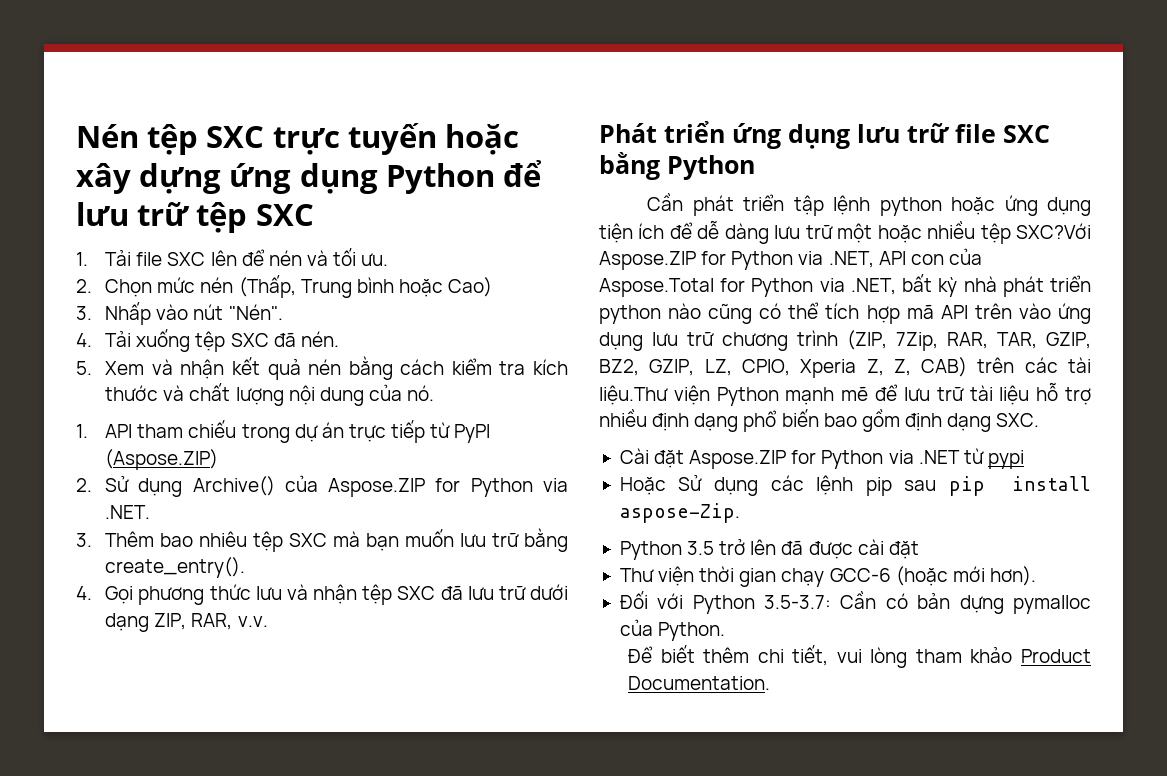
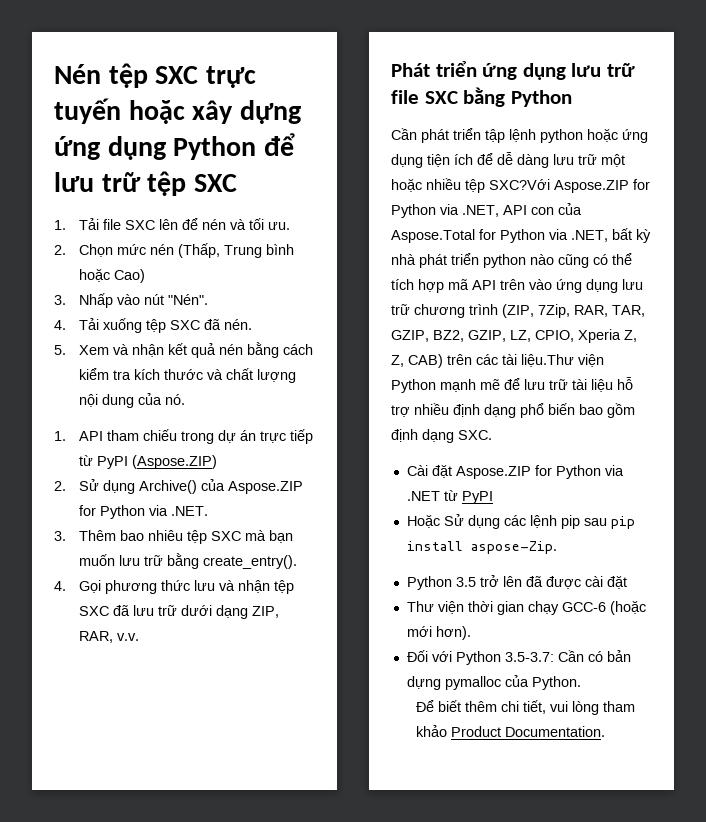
[987,450,1024,469] pypi -> [461,491,493,504] PyPI

